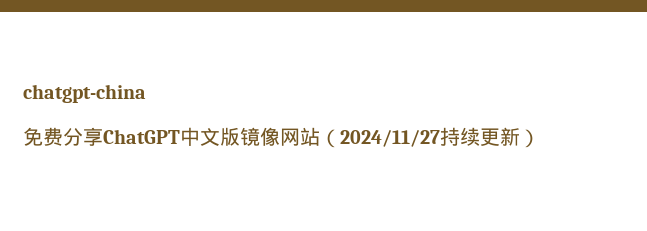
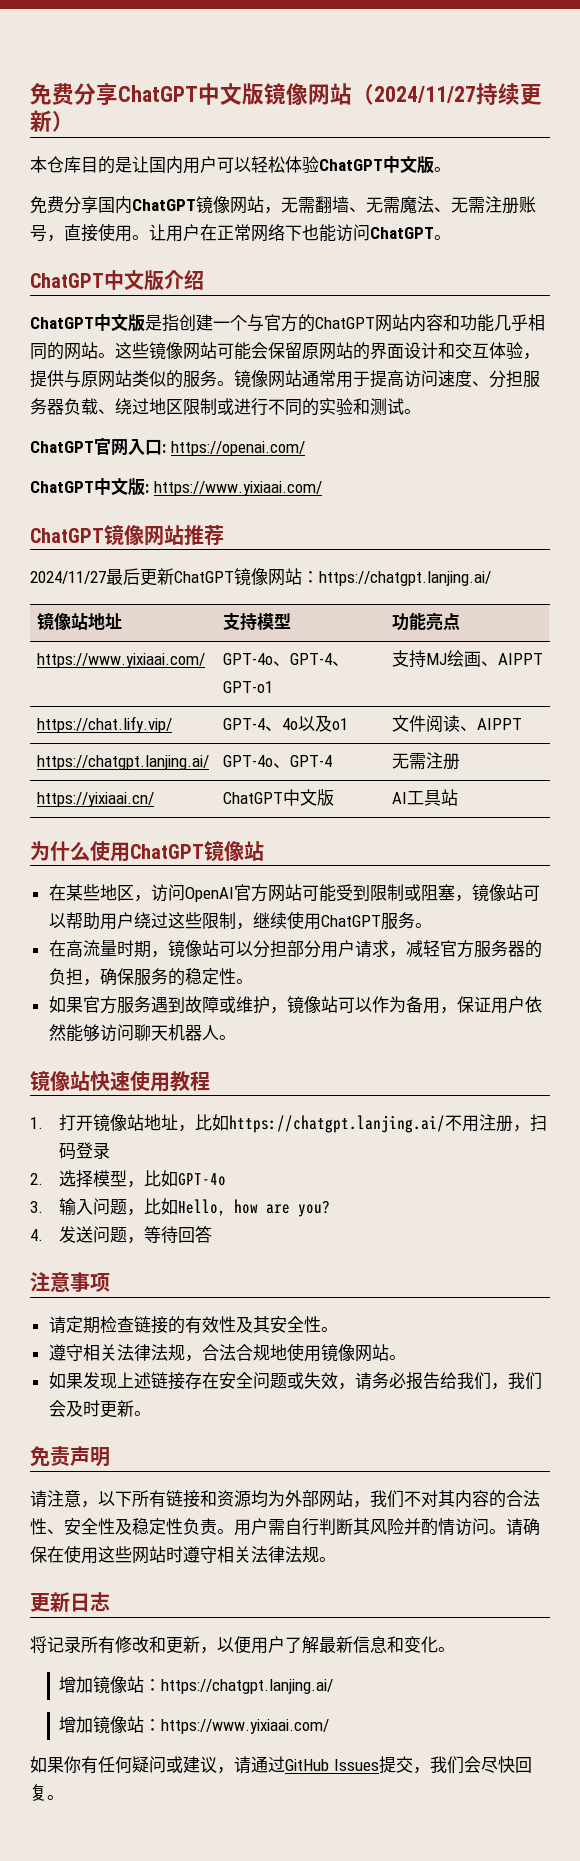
[23,84,146,103] chatgpt-china // -> (30, 94) none
(540, 138) none -> [30,156,451,174] [30,196,536,214] [30,223,451,242] [30,270,204,291] [30,314,545,332] [30,342,540,360] [30,370,540,388] [30,398,421,416] [30,438,305,456] [30,478,322,496] [30,524,224,546] [30,568,491,586] [36,612,122,630] [222,612,291,631] [391,612,460,631] [36,653,205,668] [222,653,349,666] [222,681,273,693] [391,650,543,668] [36,716,172,733] [222,715,348,732] [391,715,522,732] [36,755,209,770] [222,755,332,768] [391,752,460,770] [36,792,154,807] [222,789,334,806] [391,789,458,806] [30,840,264,862] [48,884,540,902] [48,911,432,930] [48,940,542,958] [48,968,253,986] [48,996,542,1014] [48,1024,236,1042] [30,1070,210,1092] [30,1114,547,1133] [58,1142,110,1160] [30,1170,226,1188] [30,1198,330,1217] [30,1225,212,1244] [30,1272,110,1292] [48,1316,338,1334] [48,1343,406,1362] [48,1372,542,1390] [48,1400,151,1418] [30,1446,110,1467] [30,1490,540,1508] [30,1518,540,1536] [30,1545,336,1564] [30,1592,110,1612] [30,1636,455,1654] [58,1676,333,1694] [58,1716,329,1734] [30,1756,532,1774] [30,1784,64,1801] // 本仓库目的是让国内用户可以轻松体验ChatGPT中文版。 // 免费分享国内ChatGPT镜像网站，无需翻墙、无需魔法、无需注册账号，直接使用。让用户在正常网络下也能访问ChatGPT。 // ChatGPT中文版介绍 // ChatGPT中文版是指创建一个与官方的ChatGPT网站内容和功能几乎相同的网站。这些镜像网站可能会保留原网站的界面设计和交互体验，提供与原网站类似的服务。镜像网站通常用于提高访问速度、分担服务器负载、绕过地区限制或进行不同的实验和测试。 // ChatGPT官网入口: https://openai.com/ // ChatGPT中文版: https://www.yixiaai.com/ // ChatGPT镜像网站推荐 // 2024/11/27最后更新ChatGPT镜像网站：https://chatgpt.lanjing.ai/ // 镜像站地址 | 支持模型 | 功能亮点 // https://www.yixiaai.com/ | GPT-4o、GPT-4、GPT-o1 | 支持MJ绘画、AIPPT // https://chat.lify.vip/ | GPT-4、4o以及o1 | 文件阅读、AIPPT // https://chatgpt.lanjing.ai/ | GPT-4o、GPT-4 | 无需注册 // https://yixiaai.cn/ | ChatGPT中文版 | AI工具站 // 为什么使用ChatGPT镜像站 // 在某些地区，访问OpenAI官方网站可能受到限制或阻塞，镜像站可以帮助用户绕过这些限制，继续使用ChatGPT服务。 // 在高流量时期，镜像站可以分担部分用户请求，减轻官方服务器的负担，确保服务的稳定性。 // 如果官方服务遇到故障或维护，镜像站可以作为备用，保证用户依然能够访问聊天机器人。 // 镜像站快速使用教程 // 1.打开镜像站地址，比如https://chatgpt.lanjing.ai/不用注册，扫码登录 // 2.选择模型，比如GPT-4o // 3.输入问题，比如Hello, how are you? // 4.发送问题，等待回答 // 注意事项 // 请定期检查链接的有效性及其安全性。 // 遵守相关法律法规，合法合规地使用镜像网站。 // 如果发现上述链接存在安全问题或失效，请务必报告给我们，我们会及时更新。 // 免责声明 // 请注意，以下所有链接和资源均为外部网站，我们不对其内容的合法性、安全性及稳定性负责。用户需自行判断其风险并酌情访问。请确保在使用这些网站时遵守相关法律法规。 // 更新日志 // 将记录所有修改和更新，以便用户了解最新信息和变化。 // 增加镜像站：https://chatgpt.lanjing.ai/ // 增加镜像站：https://www.yixiaai.com/ // 如果你有任何疑问或建议，请通过GitHub Issues提交，我们会尽快回复。

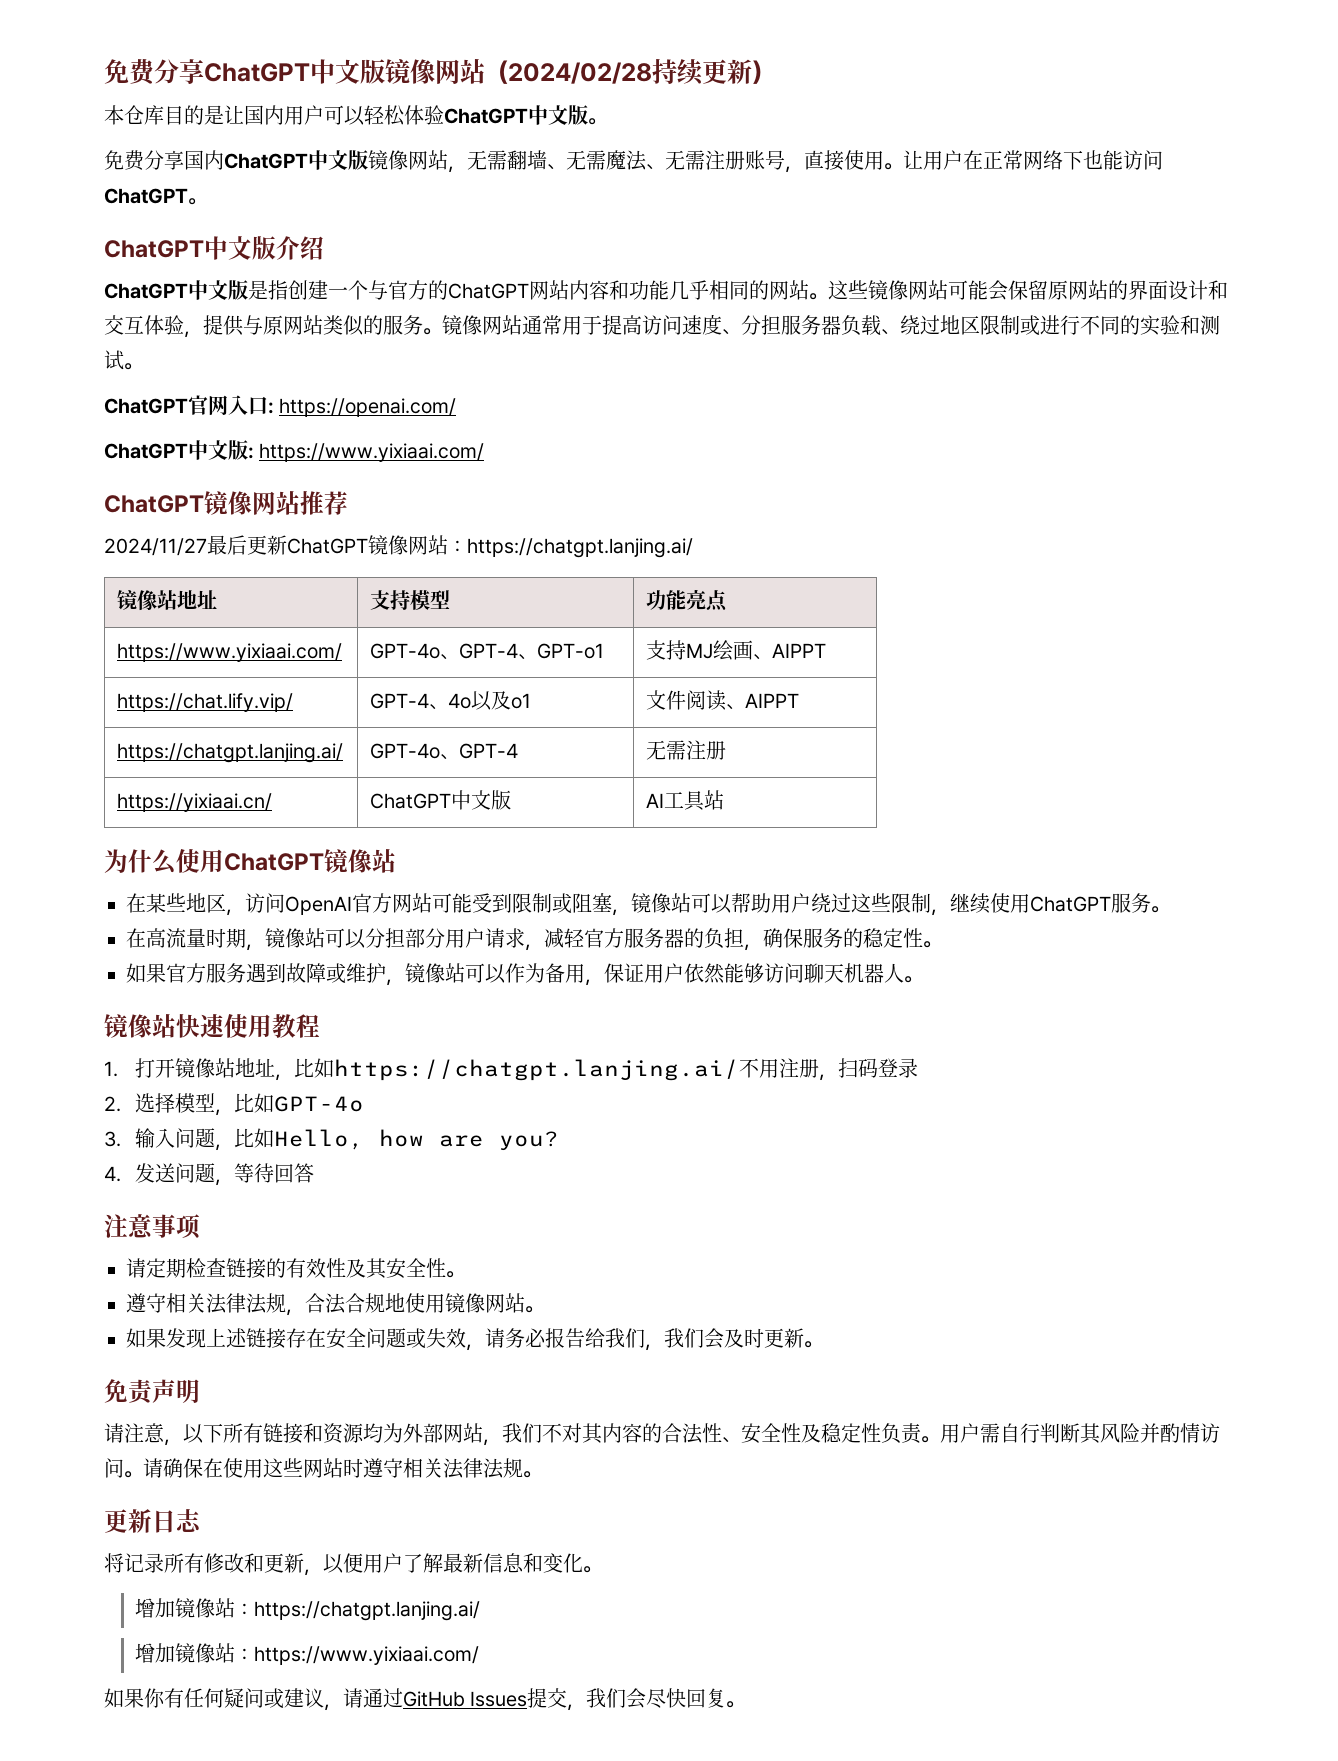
[374,86,476,103] 2024/11/27 -> [508,62,652,84] 2024/02/28
(196, 205) none -> [308,150,368,170] 中文版

